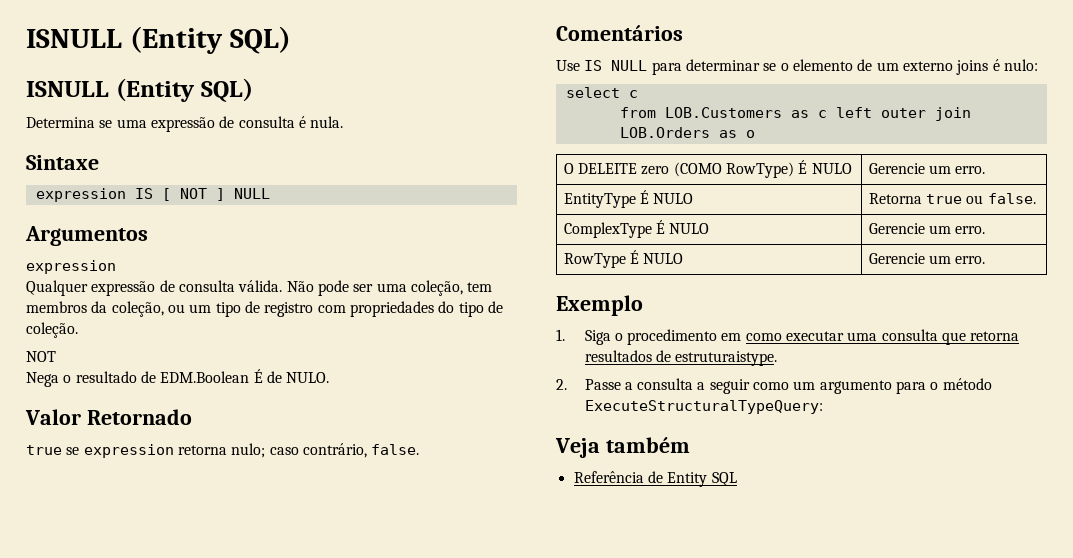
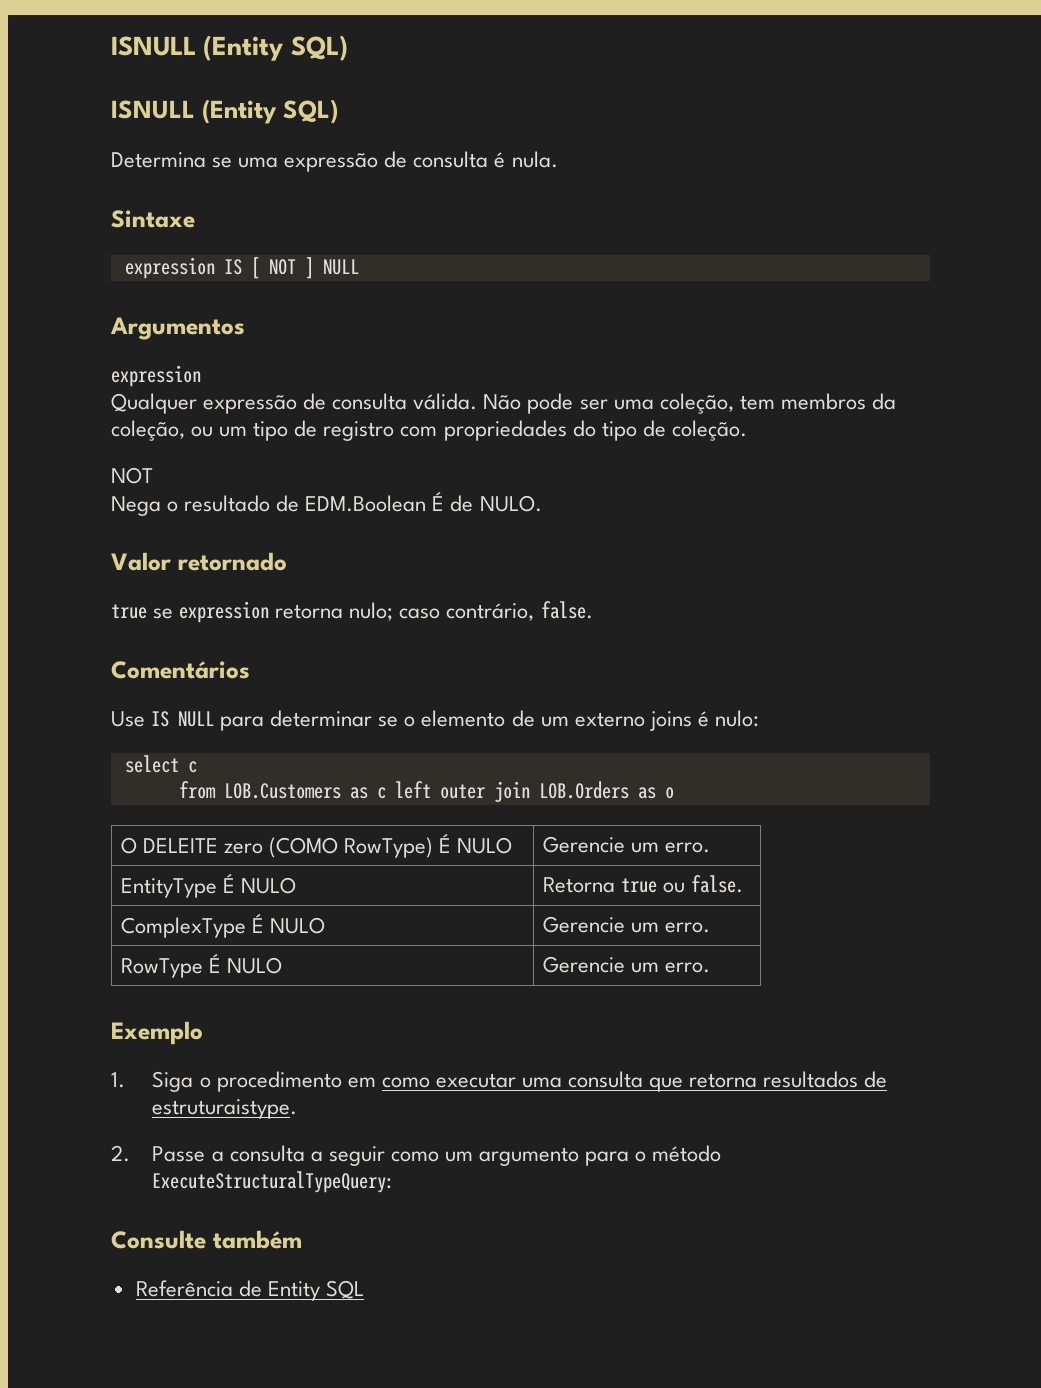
[86,409,192,425] Retornado -> [178,552,287,571] retornado
[555,438,600,458] Veja -> [111,1230,206,1249] Consulte

